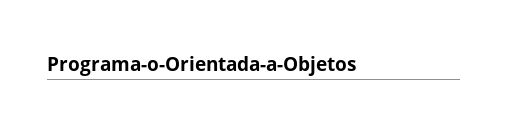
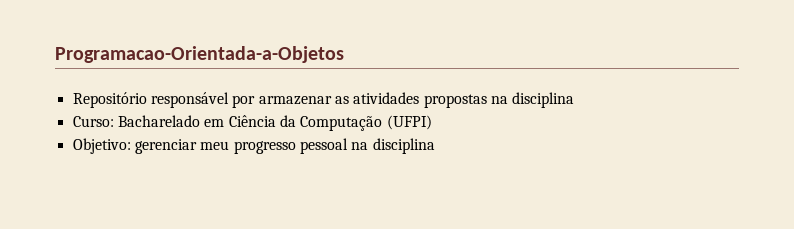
[47,56,356,76] Programa-o-Orientada-a-Objetos -> [55,46,344,63] [72,92,575,108] [72,115,432,131] [72,138,435,154] Programacao-Orientada-a-Objetos // Repositório responsável por armazenar as atividades propostas na disciplina // Curso: Bacharelado em Ciência da Computação (UFPI) // Objetivo: gerenciar meu progresso pessoal na disciplina

